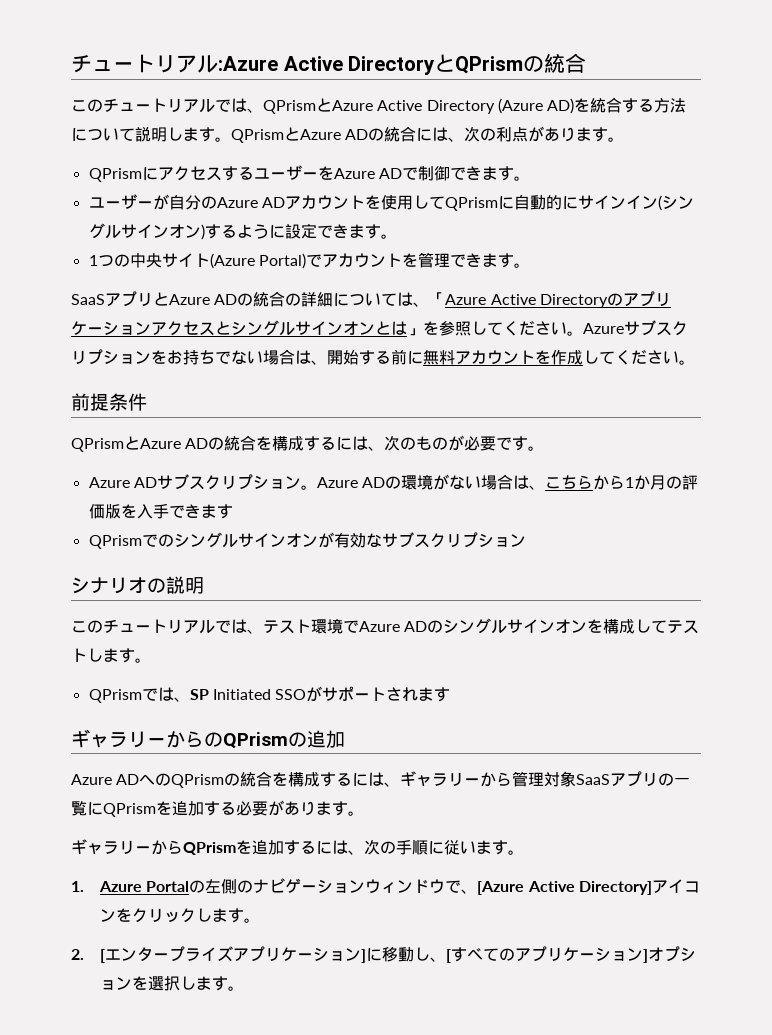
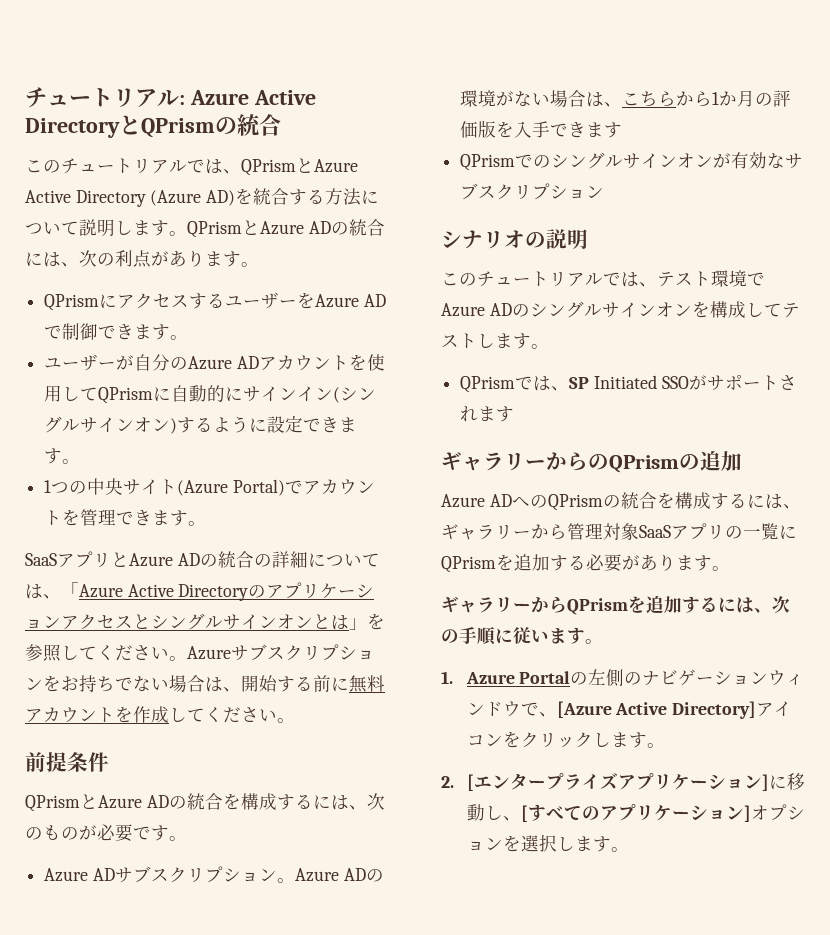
[71,54,278,73] チュートリアル:Azure -> [25,87,249,108] チュートリアル: Azure

